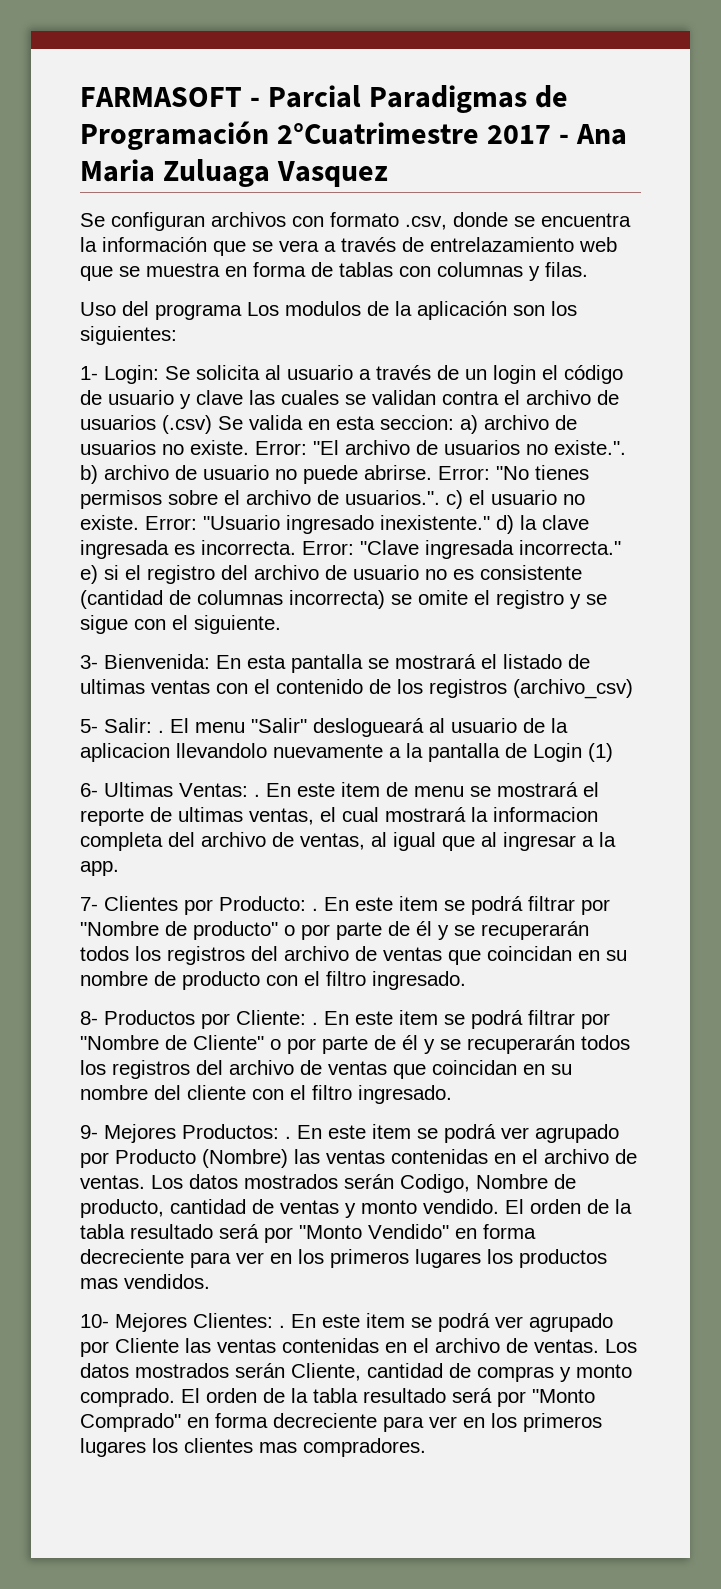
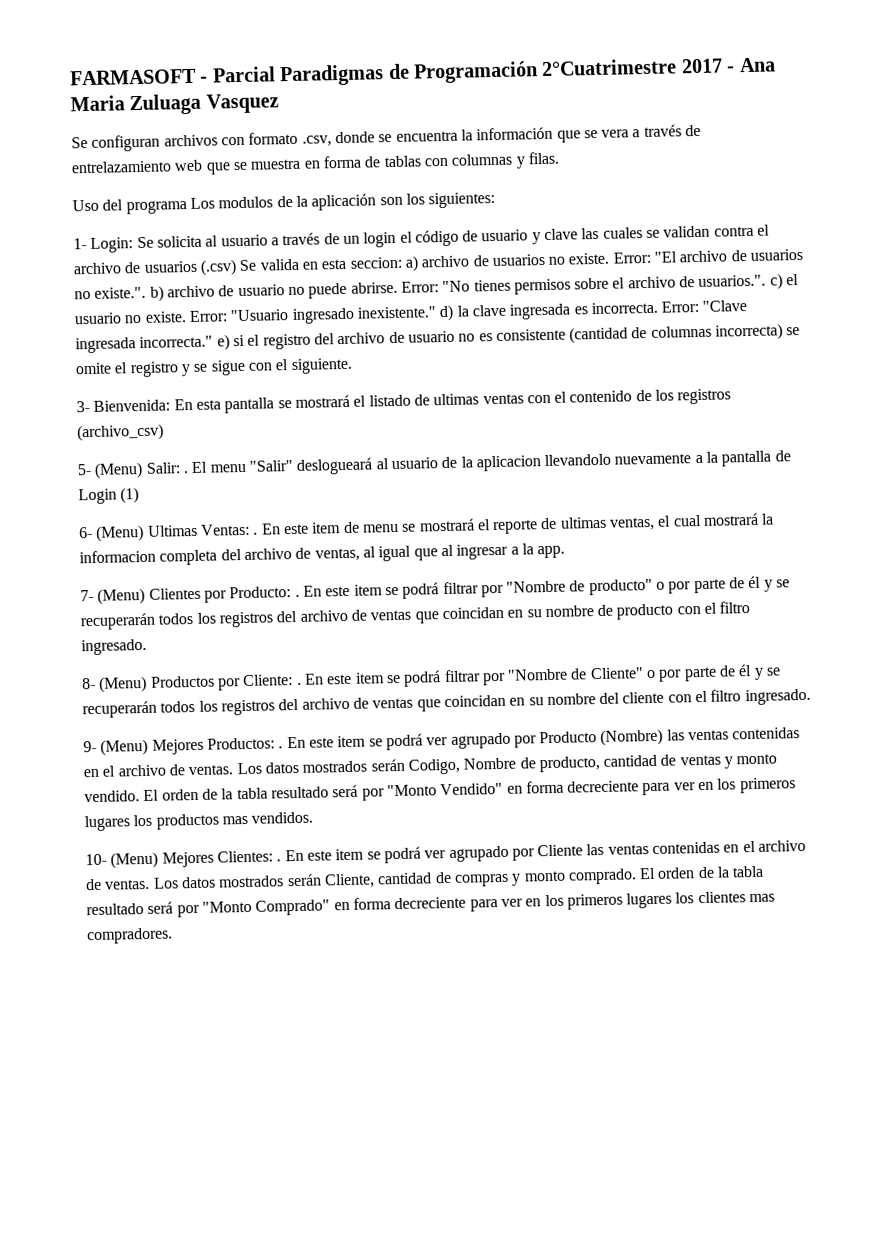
(98, 726) none -> [94,461,144,479] (Menu)
(98, 790) none -> [96,524,145,542] (Menu)
(98, 904) none -> [97,587,146,605] (Menu)
(98, 1018) none -> [98,675,148,693] (Menu)
(98, 1132) none -> [100,738,149,756] (Menu)
(109, 1321) none -> [110,851,159,869] (Menu)

